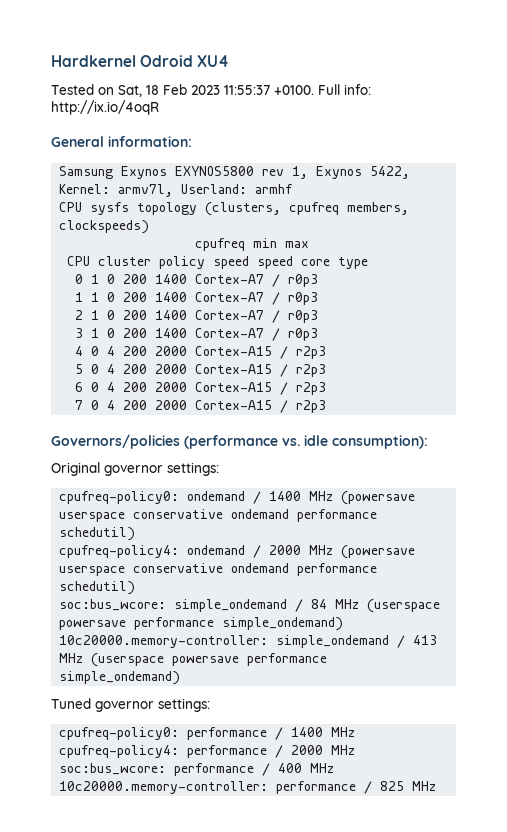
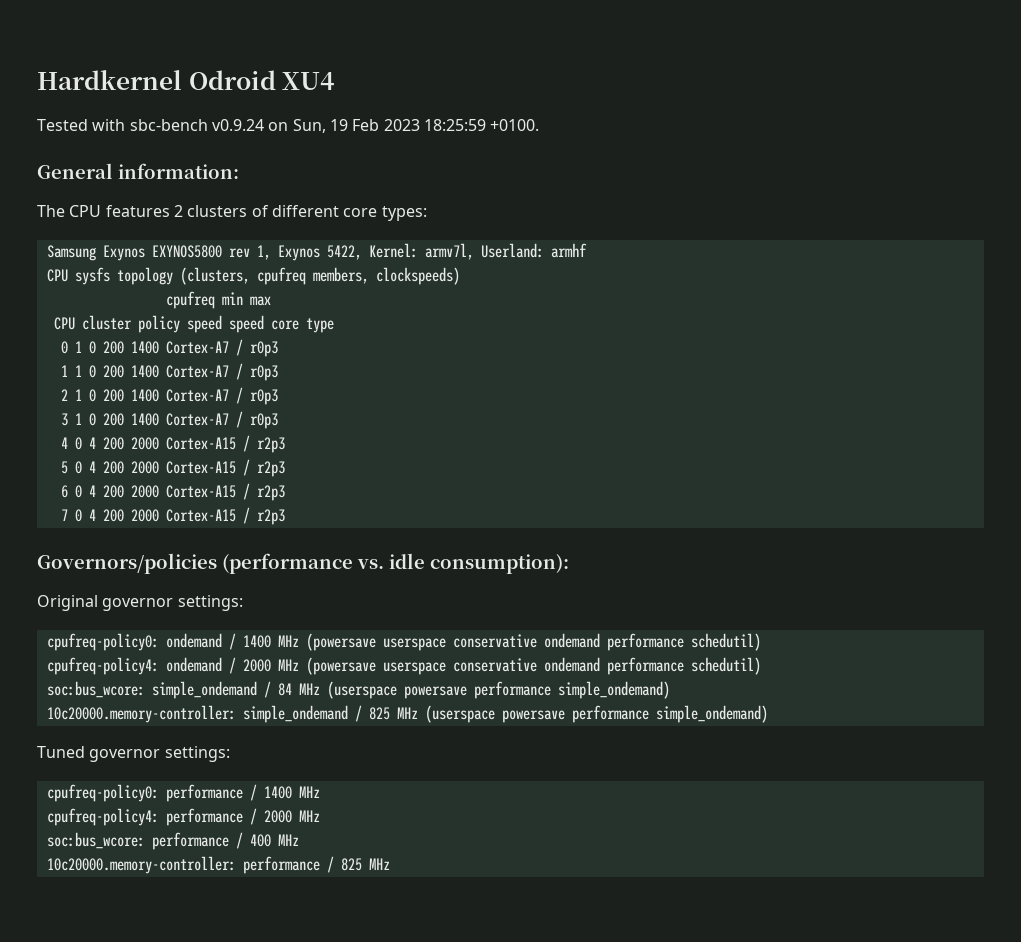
[98,85,159,97] on Sat, 18 -> [92,119,348,133] with sbc-bench v0.9.24 on Sun, 19
[224,85,270,95] 11:55:37 -> [423,119,486,131] 18:25:59
[318,84,371,95] [51,100,159,115] Full info: http://ix.io/4oqR -> (540, 125) none
(192, 141) none -> [37,205,427,221] // The CPU features 2 clusters of different core types:
[413,635,438,645] 413 -> [368,707,390,720] 825

